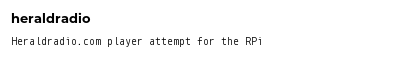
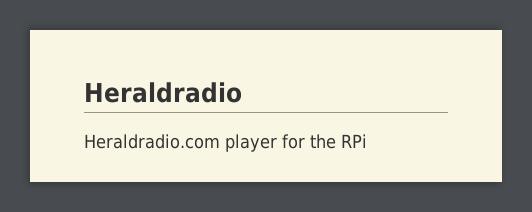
[11,12,91,23] heraldradio -> [84,82,242,103] Heraldradio
[149,37,191,47] attempt -> (277, 143) none

